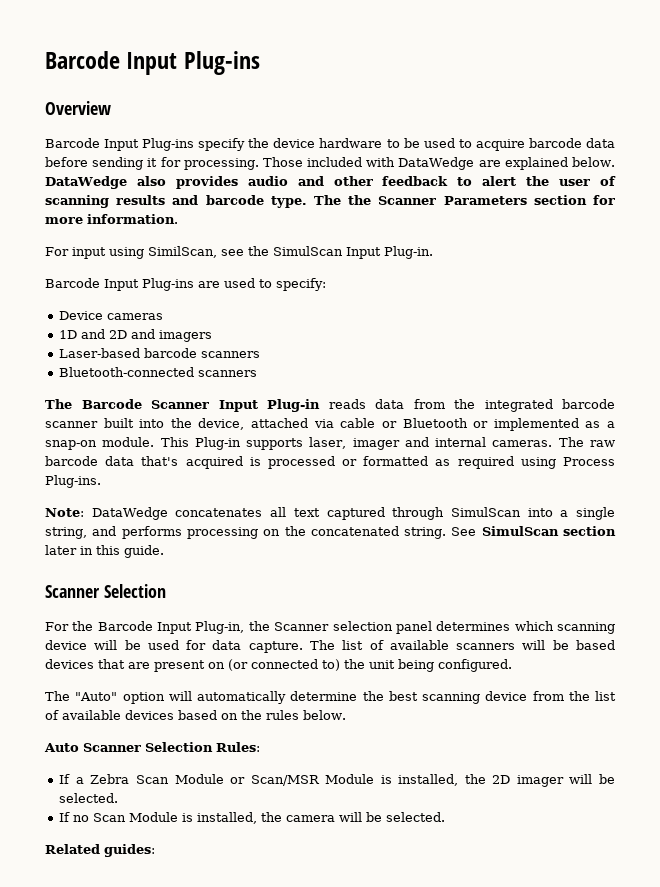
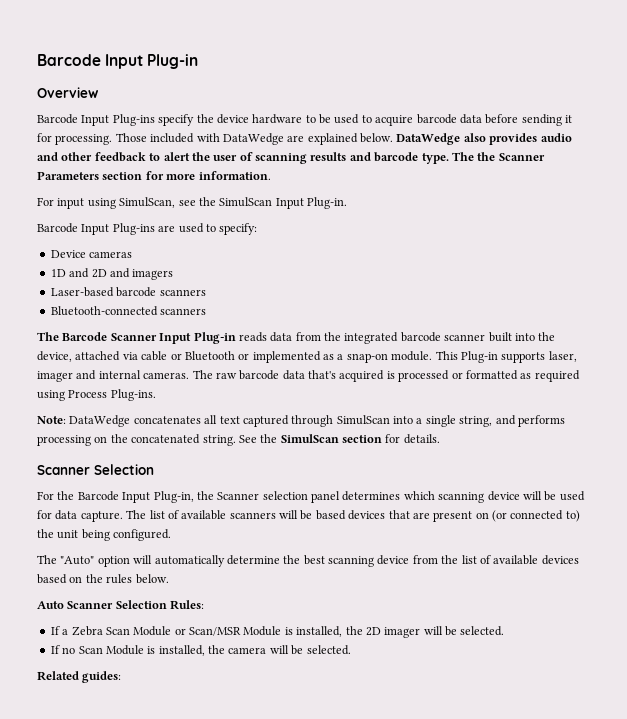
[45,51,260,75] Barcode Input Plug-ins -> [37,54,199,69] Barcode Input Plug-in
[148,246,217,258] SimilScan, -> [119,197,176,208] SimulScan,
(477, 531) none -> [260,434,278,443] the
[45,545,164,558] later in this guide. -> [385,434,440,444] for details.

